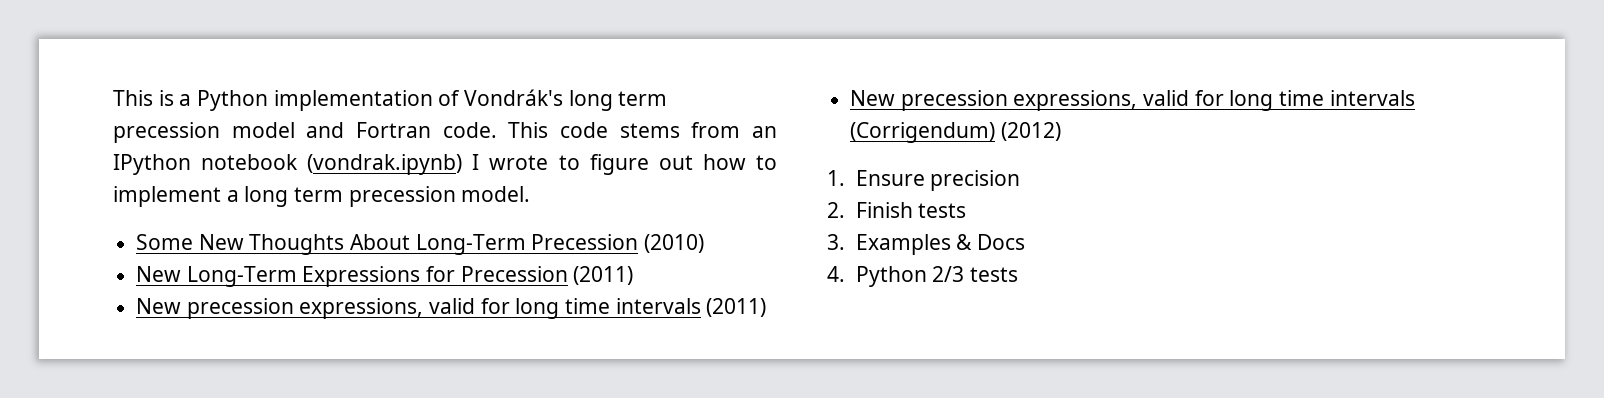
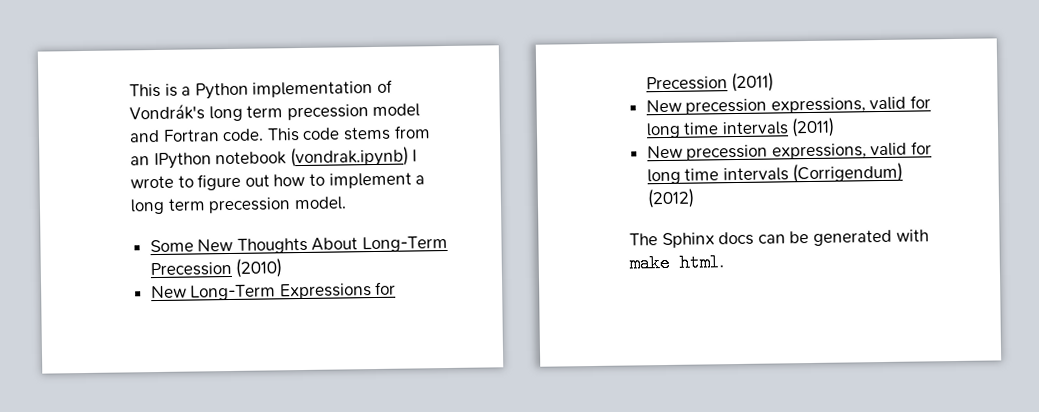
[827,170,1021,191] [827,202,967,218] [827,234,1025,255] [827,266,1018,287] 1. Ensure precision // 2. Finish tests // 3. Examples & Docs // 4. Python 2/3 tests -> [629,229,929,249] [629,253,724,273] The Sphinx docs can be generated with make html.

